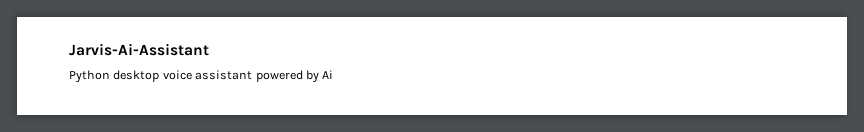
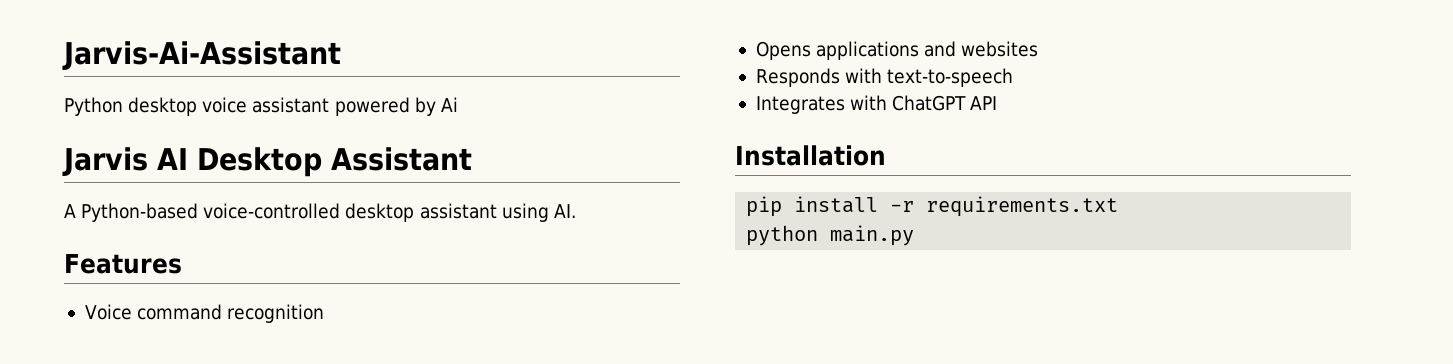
(334, 74) none -> [62,147,472,177] [64,203,576,222] [64,254,182,274] [84,304,325,323] [755,41,1039,60] [755,68,1014,87] [755,95,998,114] [735,145,886,166] [746,196,1119,217] [746,225,915,246] // Jarvis AI Desktop Assistant // A Python-based voice-controlled desktop assistant using AI. // Features // Voice command recognition // Opens applications and websites // Responds with text-to-speech // Integrates with ChatGPT API // Installation // pip install -r requirements.txt // python main.py

